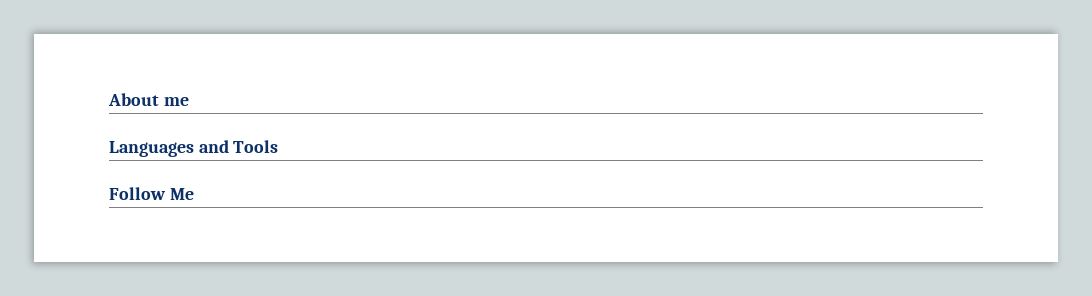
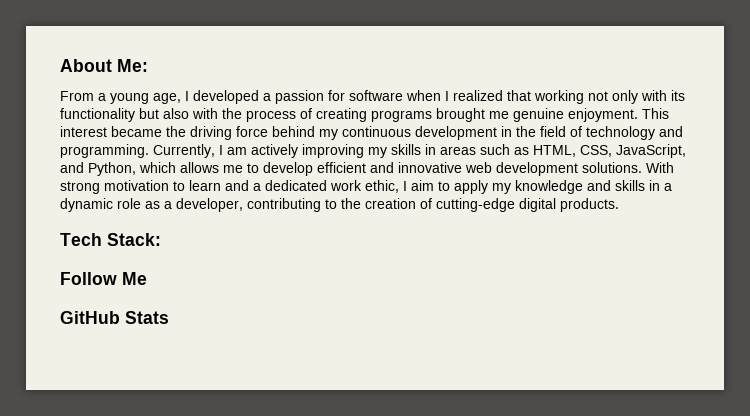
[163,97,189,106] [109,140,279,157] me // Languages and Tools -> [117,59,148,72] [60,90,685,104] [60,108,669,122] [60,126,683,140] [60,144,686,158] [60,162,674,176] [60,180,672,194] [60,198,619,212] [60,233,161,246] Me: // From a young age, I developed a passion for software when I realized that working not only with its functionality but also with the process of creating programs brought me genuine enjoyment. This interest became the driving force behind my continuous development in the field of technology and programming. Currently, I am actively improving my skills in areas such as HTML, CSS, JavaScript, and Python, which allows me to develop efficient and innovative web development solutions. With strong motivation to learn and a dedicated work ethic, I aim to apply my knowledge and skills in a dynamic role as a developer, contributing to the creation of cutting-edge digital products. // Tech Stack:
(194, 194) none -> [60,311,169,324] // GitHub Stats

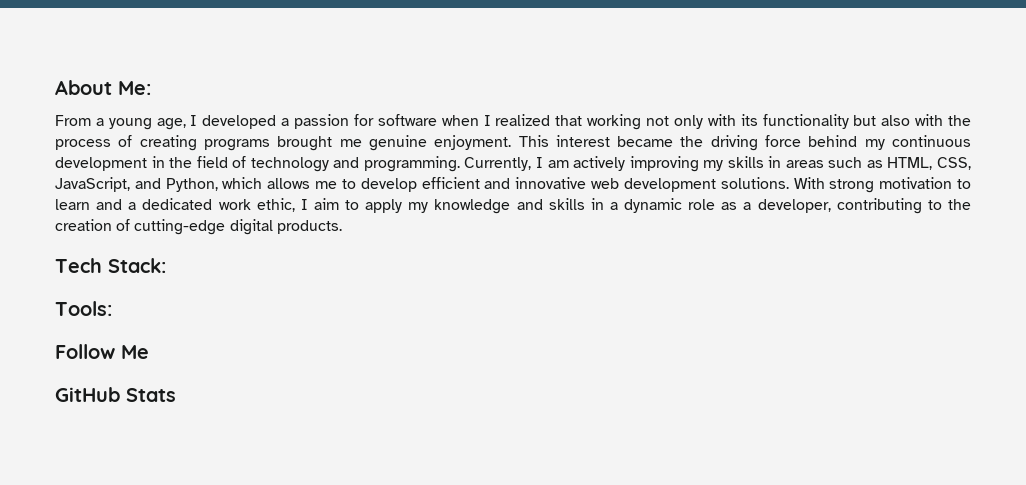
(161, 239) none -> [55,301,112,316] // Tools:

